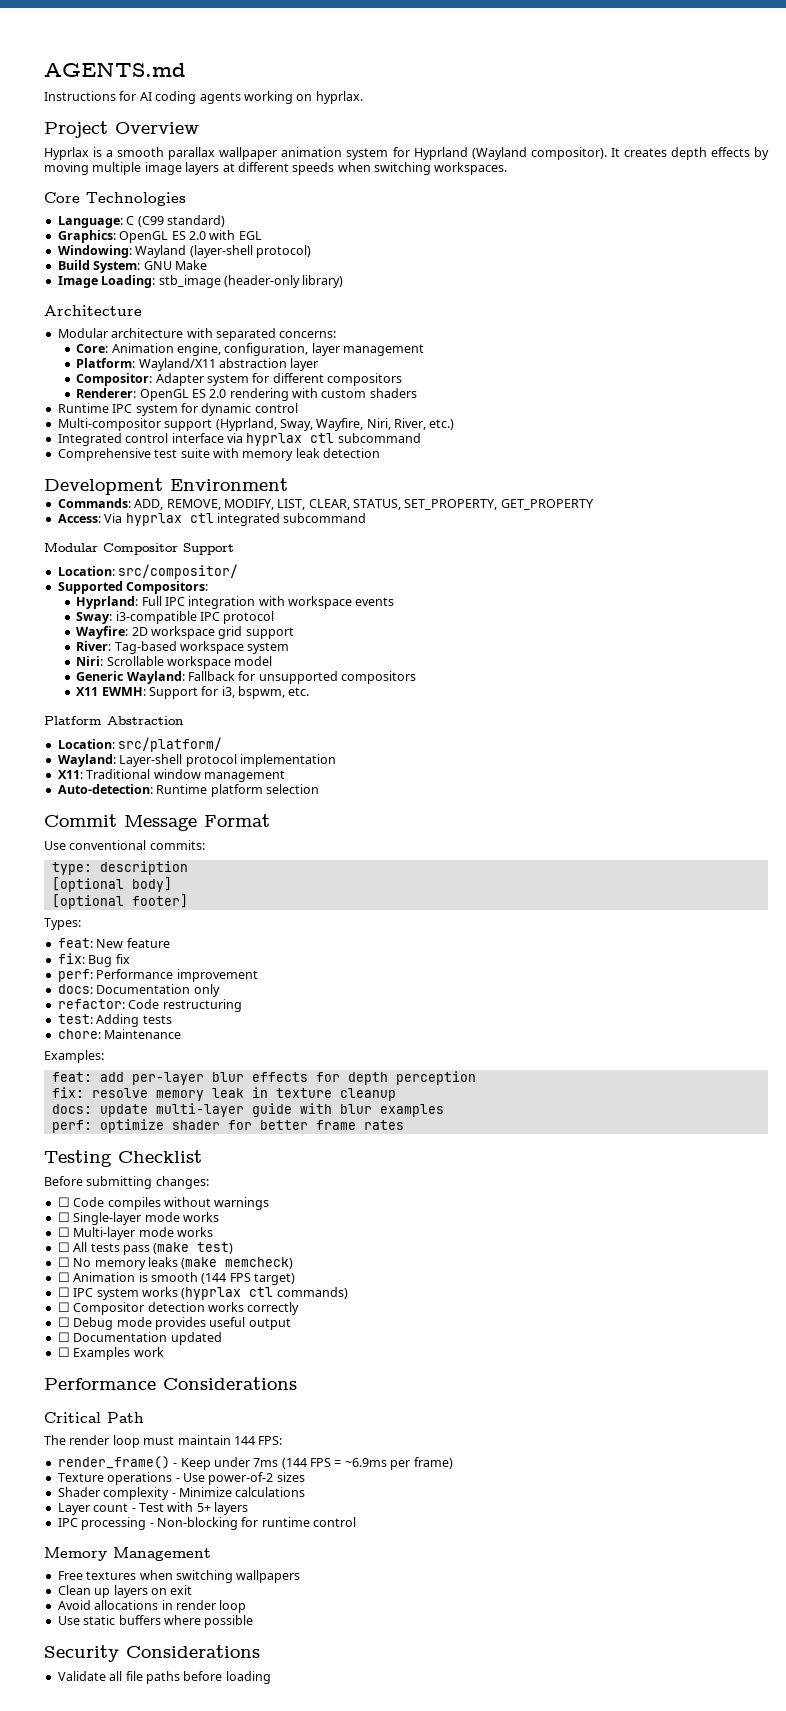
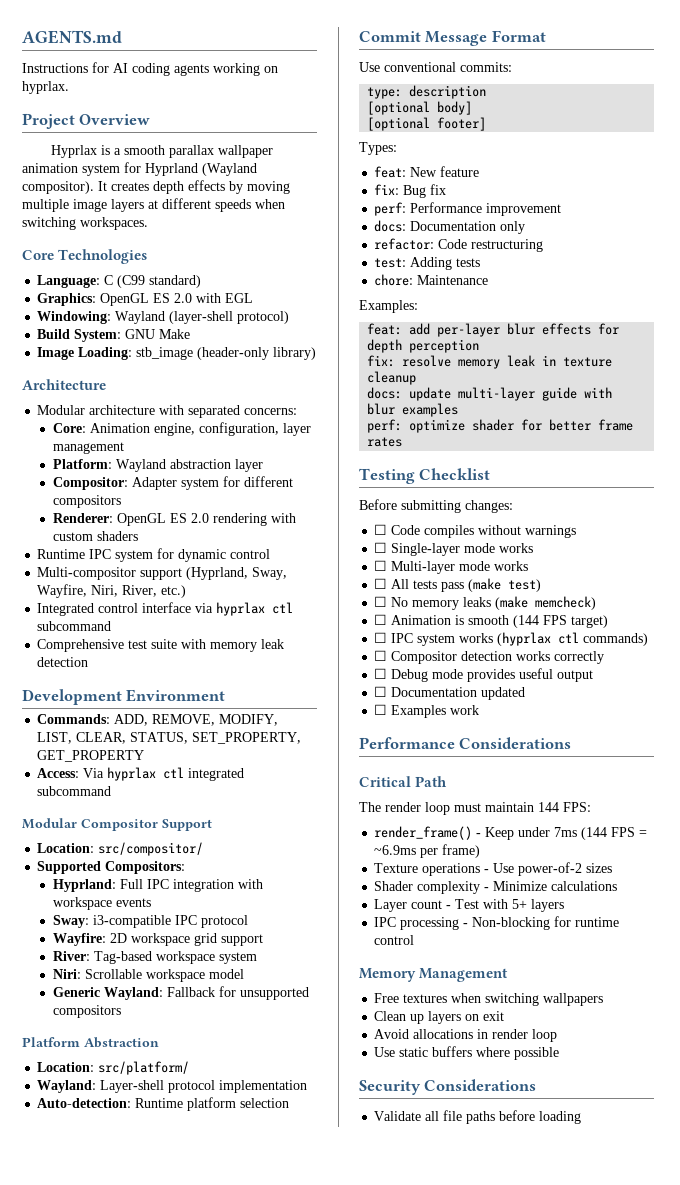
[138,358,216,371] Wayland/X11 -> [115,459,166,472] Wayland
[76,686,310,699] // X11 EWMH: Support for i3, bspwm, etc. -> (121, 1011) none
[57,769,285,782] // X11: Traditional window management -> (308, 1086) none

